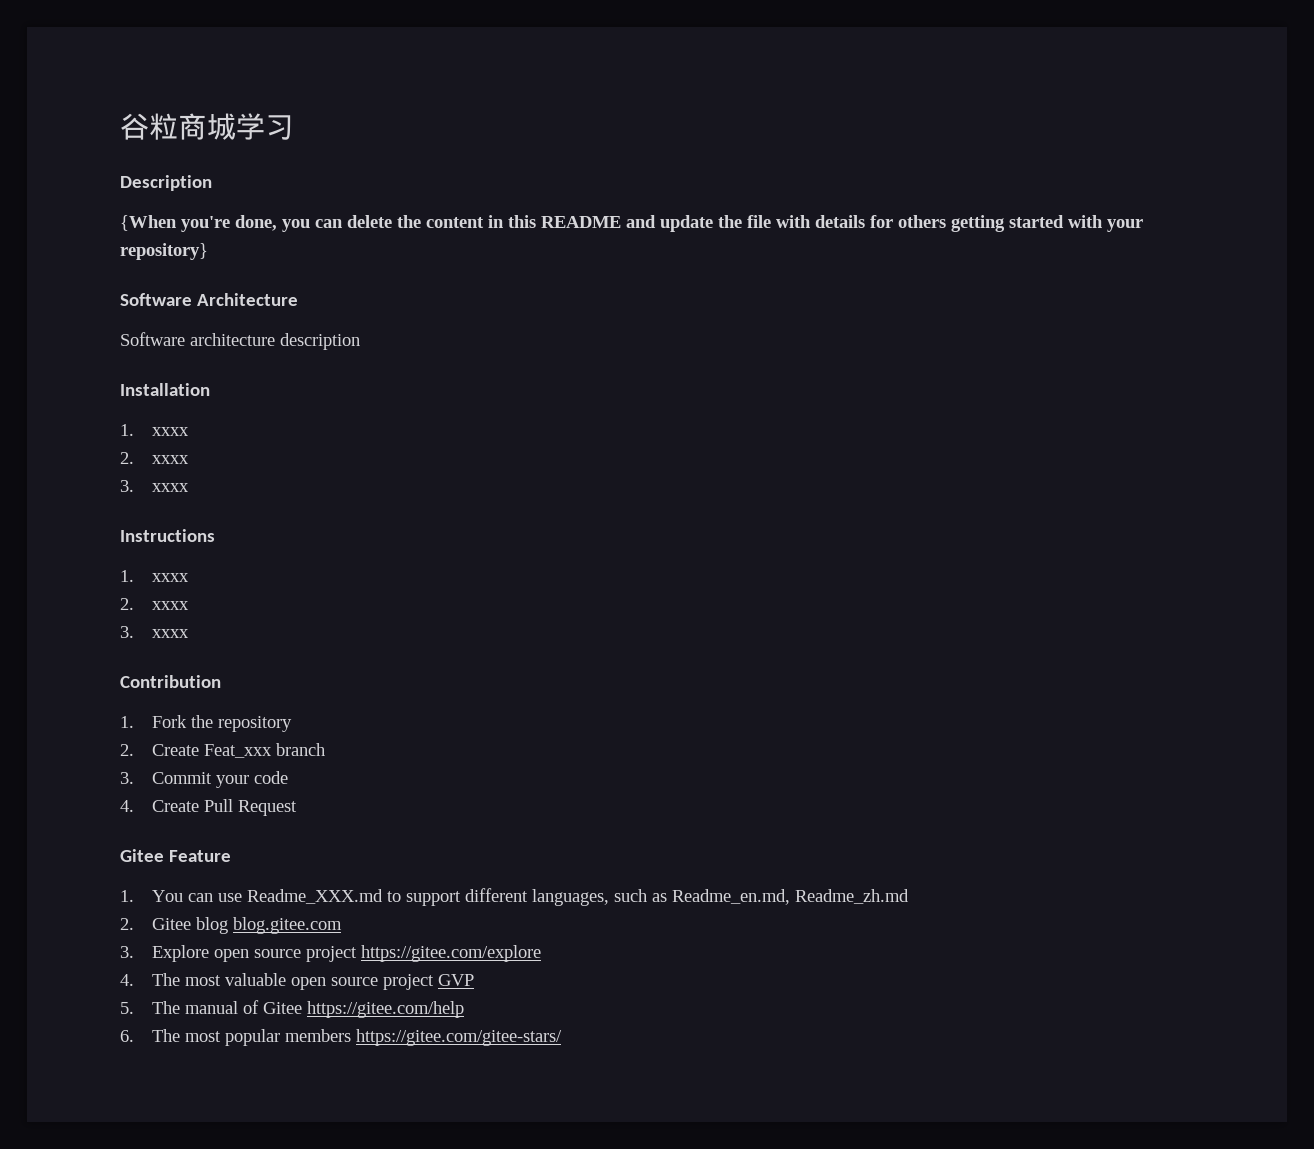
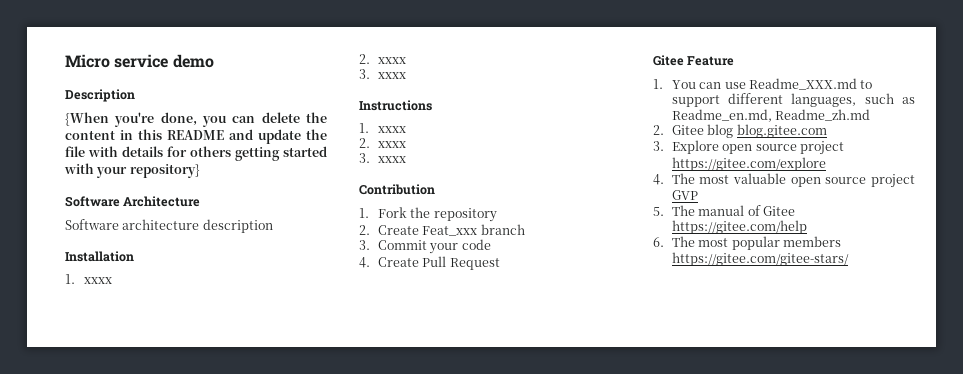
[120,113,294,140] 谷粒商城学习 -> [65,54,214,68] Micro service demo

